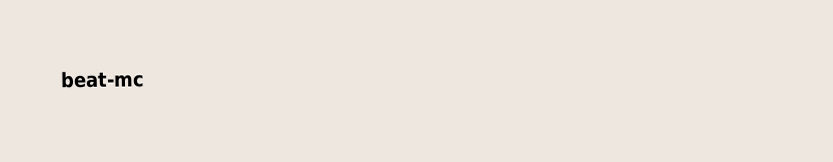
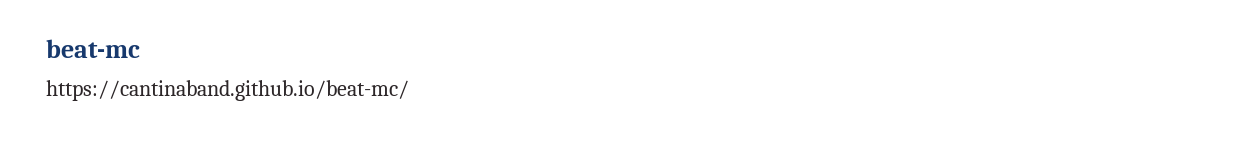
(145, 79) none -> [46,80,409,101] // https://cantinaband.github.io/beat-mc/

